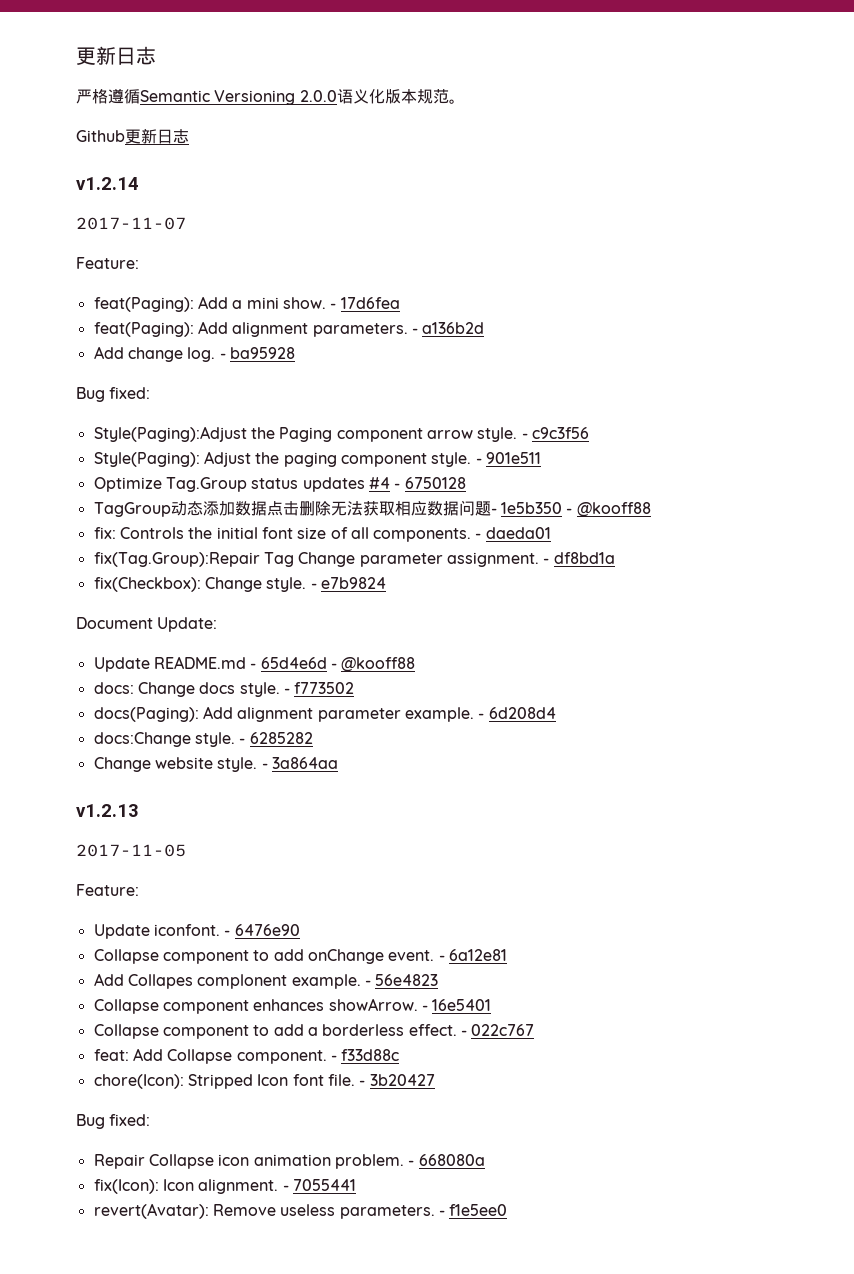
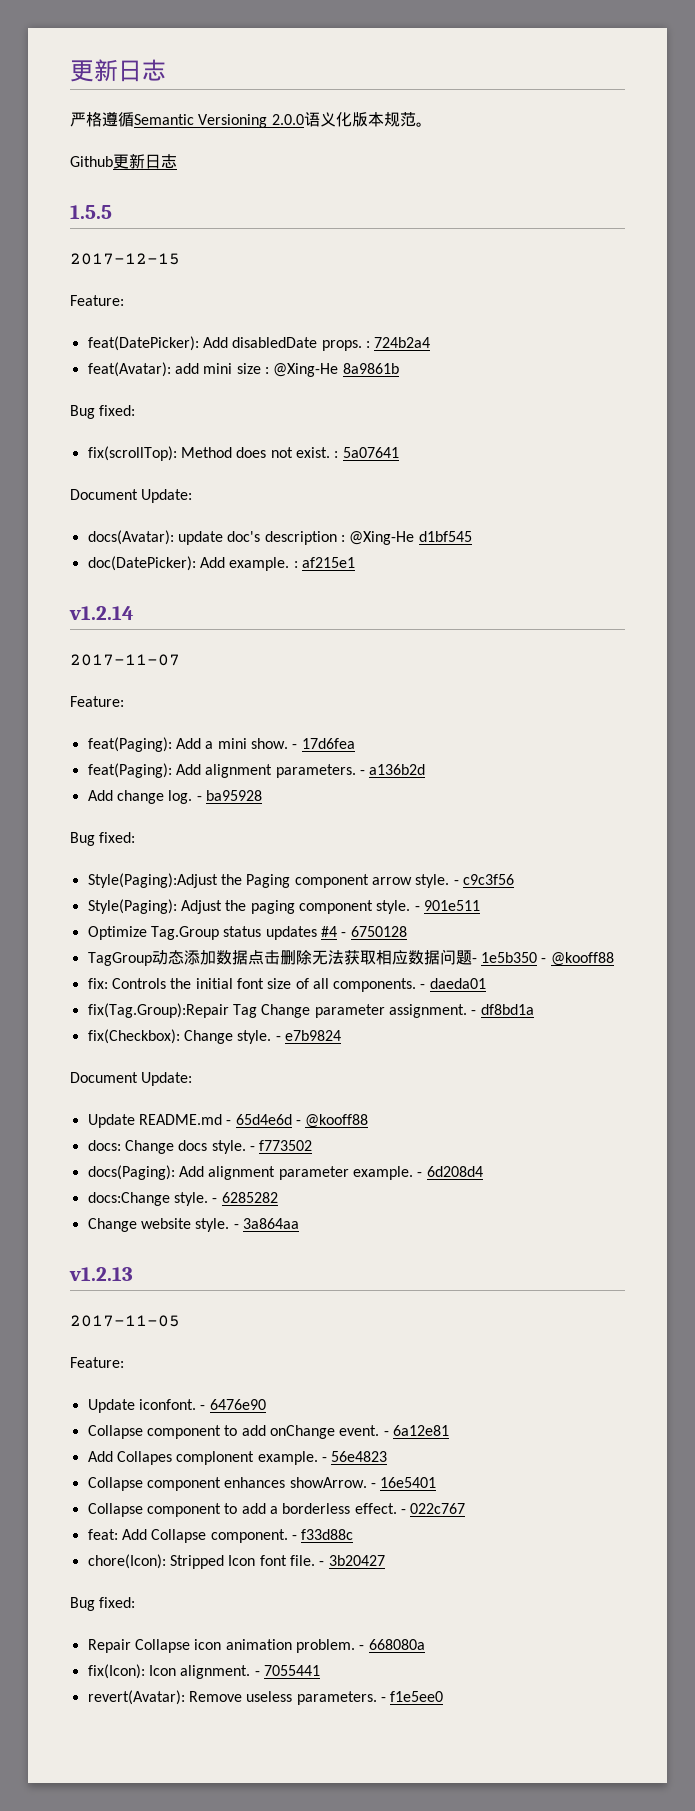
(189, 136) none -> [70,205,112,219] [70,253,180,265] [70,295,124,306] [87,336,431,351] [87,362,399,377] [70,405,136,419] [87,446,399,461] [70,489,193,503] [87,530,472,545] [87,556,355,571] // 1.5.5 // 2017-12-15 // Feature: // feat(DatePicker): Add disabledDate props. : 724b2a4 // feat(Avatar): add mini size : @Xing-He 8a9861b // Bug fixed: // fix(scrollTop): Method does not exist. : 5a07641 // Document Update: // docs(Avatar): update doc's description : @Xing-He d1bf545 // doc(DatePicker): Add example. : af215e1

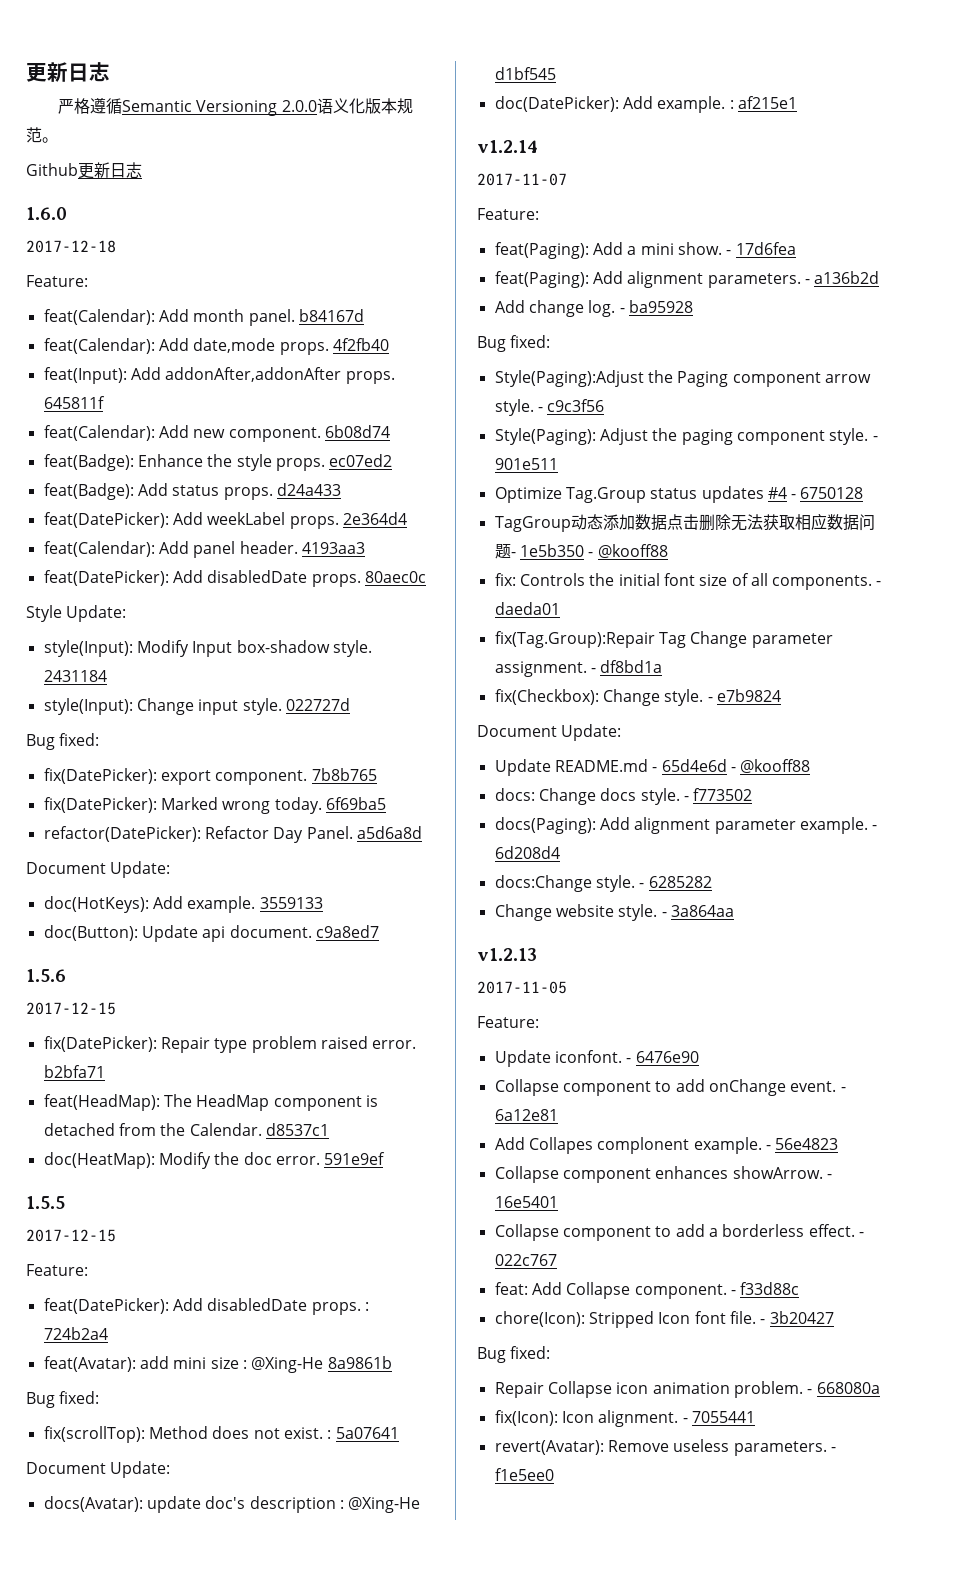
(177, 161) none -> [26,207,67,220] [26,240,116,253] [26,275,88,287] [43,309,364,326] [43,338,389,355] [43,367,395,384] [43,396,105,409] [43,425,390,442] [43,454,393,471] [43,483,341,500] [43,512,407,529] [43,541,365,558] [43,570,426,587] [26,605,127,622] [43,640,372,657] [43,670,107,682] [43,698,350,715] [26,733,100,750] [43,768,377,785] [43,797,386,814] [43,826,422,843] [26,861,171,878] [43,896,323,913] [43,925,379,942] [26,969,66,982] [26,1002,116,1015] [43,1036,417,1053] [43,1065,105,1078] [43,1094,378,1111] [43,1123,329,1136] [43,1152,386,1169] // 1.6.0 // 2017-12-18 // Feature: // feat(Calendar): Add month panel. b84167d // feat(Calendar): Add date,mode props. 4f2fb40 // feat(Input): Add addonAfter,addonAfter props. 645811f // feat(Calendar): Add new component. 6b08d74 // feat(Badge): Enhance the style props. ec07ed2 // feat(Badge): Add status props. d24a433 // feat(DatePicker): Add weekLabel props. 2e364d4 // feat(Calendar): Add panel header. 4193aa3 // feat(DatePicker): Add disabledDate props. 80aec0c // Style Update: // style(Input): Modify Input box-shadow style. 2431184 // style(Input): Change input style. 022727d // Bug fixed: // fix(DatePicker): export component. 7b8b765 // fix(DatePicker): Marked wrong today. 6f69ba5 // refactor(DatePicker): Refactor Day Panel. a5d6a8d // Document Update: // doc(HotKeys): Add example. 3559133 // doc(Button): Update api document. c9a8ed7 // 1.5.6 // 2017-12-15 // fix(DatePicker): Repair type problem raised error. b2bfa71 // feat(HeadMap): The HeadMap component is detached from the Calendar. d8537c1 // doc(HeatMap): Modify the doc error. 591e9ef

